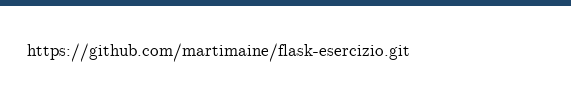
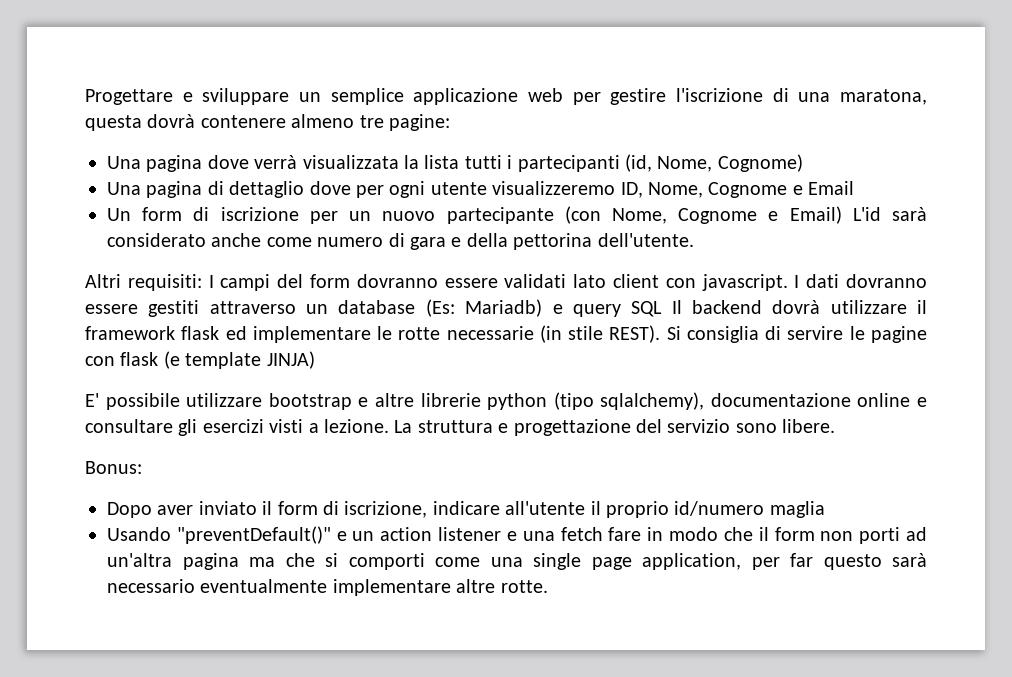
[27,43,410,62] https://github.com/martimaine/flask-esercizio.git -> [85,88,927,105] [85,114,450,131] [107,154,803,172] [107,181,855,198] [107,206,927,224] [107,233,694,250] [85,274,927,291] [85,299,928,317] [85,325,927,343] [85,351,315,369] [85,392,927,410] [85,419,836,436] [85,461,142,474] [107,501,825,518] [107,526,928,544] [107,553,927,570] [107,579,548,596] Progettare e sviluppare un semplice applicazione web per gestire l'iscrizione di una maratona, questa dovrà contenere almeno tre pagine: // Una pagina dove verrà visualizzata la lista tutti i partecipanti (id, Nome, Cognome) // Una pagina di dettaglio dove per ogni utente visualizzeremo ID, Nome, Cognome e Email // Un form di iscrizione per un nuovo partecipante (con Nome, Cognome e Email) L'id sarà considerato anche come numero di gara e della pettorina dell'utente. // Altri requisiti: I campi del form dovranno essere validati lato client con javascript. I dati dovranno essere gestiti attraverso un database (Es: Mariadb) e query SQL Il backend dovrà utilizzare il framework flask ed implementare le rotte necessarie (in stile REST). Si consiglia di servire le pagine con flask (e template JINJA) // E' possibile utilizzare bootstrap e altre librerie python (tipo sqlalchemy), documentazione online e consultare gli esercizi visti a lezione. La struttura e progettazione del servizio sono libere. // Bonus: // Dopo aver inviato il form di iscrizione, indicare all'utente il proprio id/numero maglia // Usando "preventDefault()" e un action listener e una fetch fare in modo che il form non porti ad un'altra pagina ma che si comporti come una single page application, per far questo sarà necessario eventualmente implementare altre rotte.

